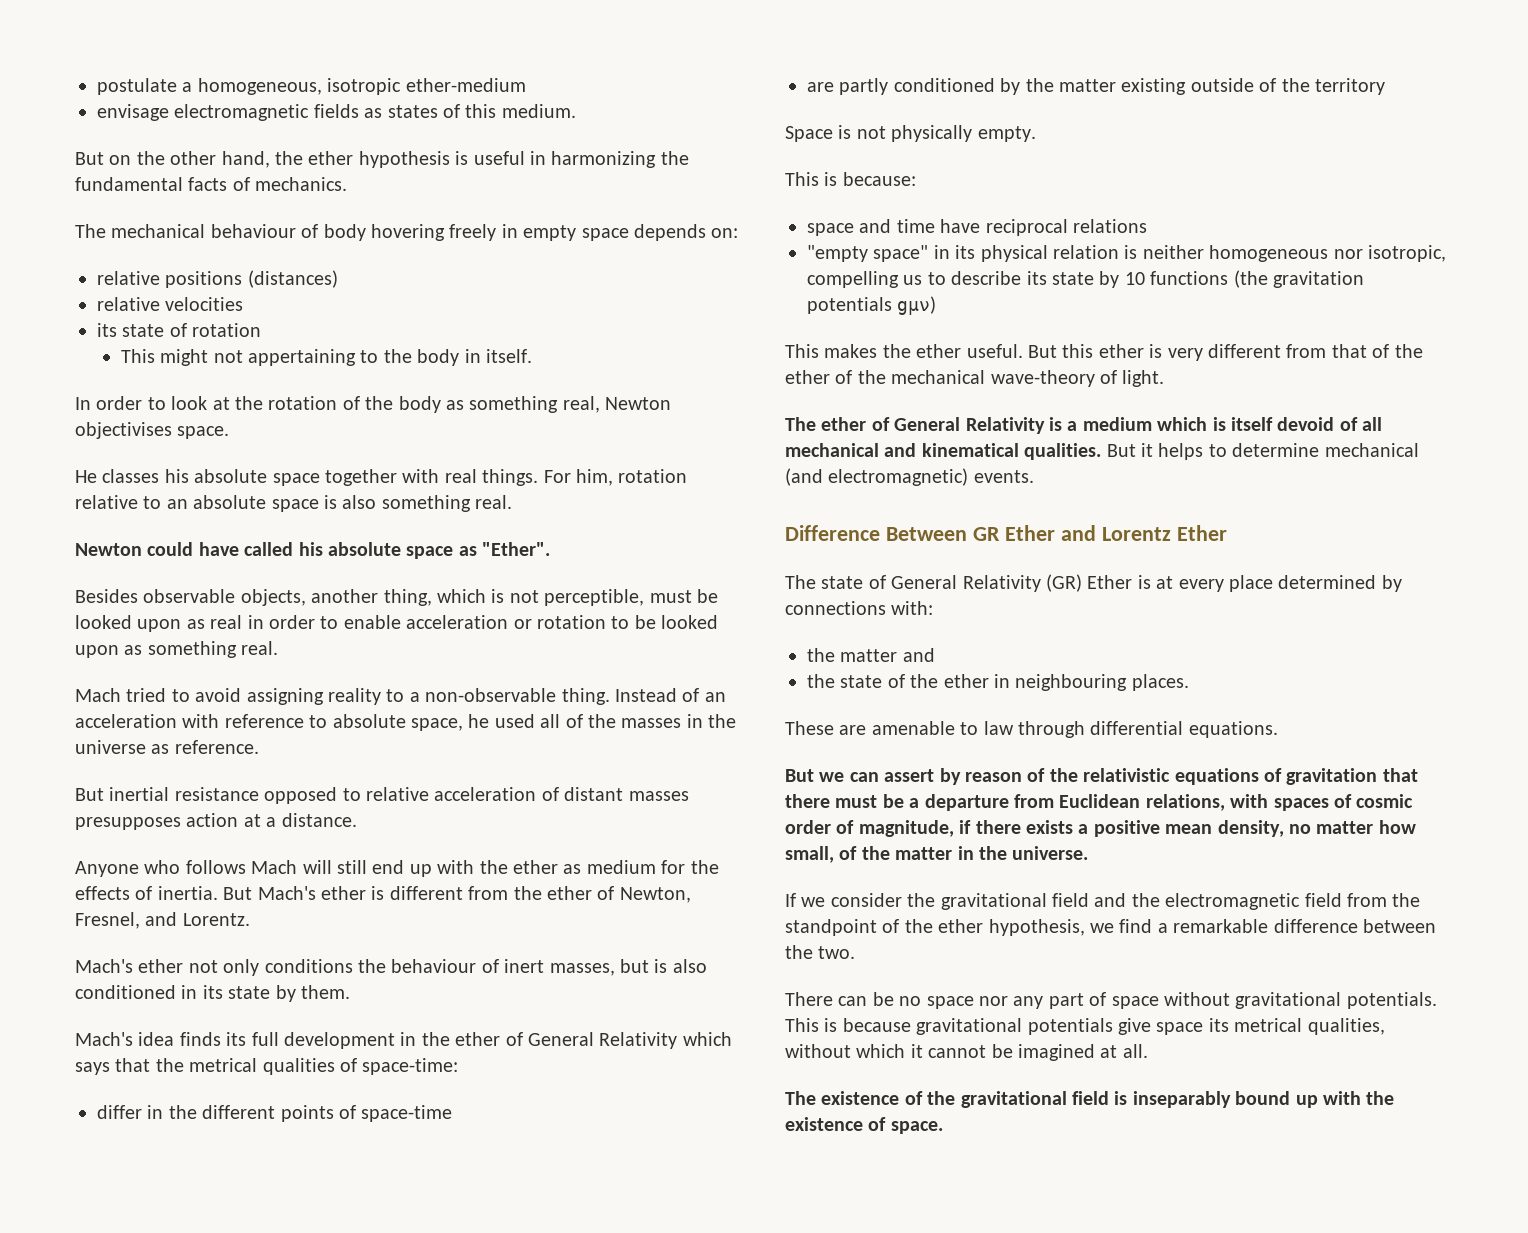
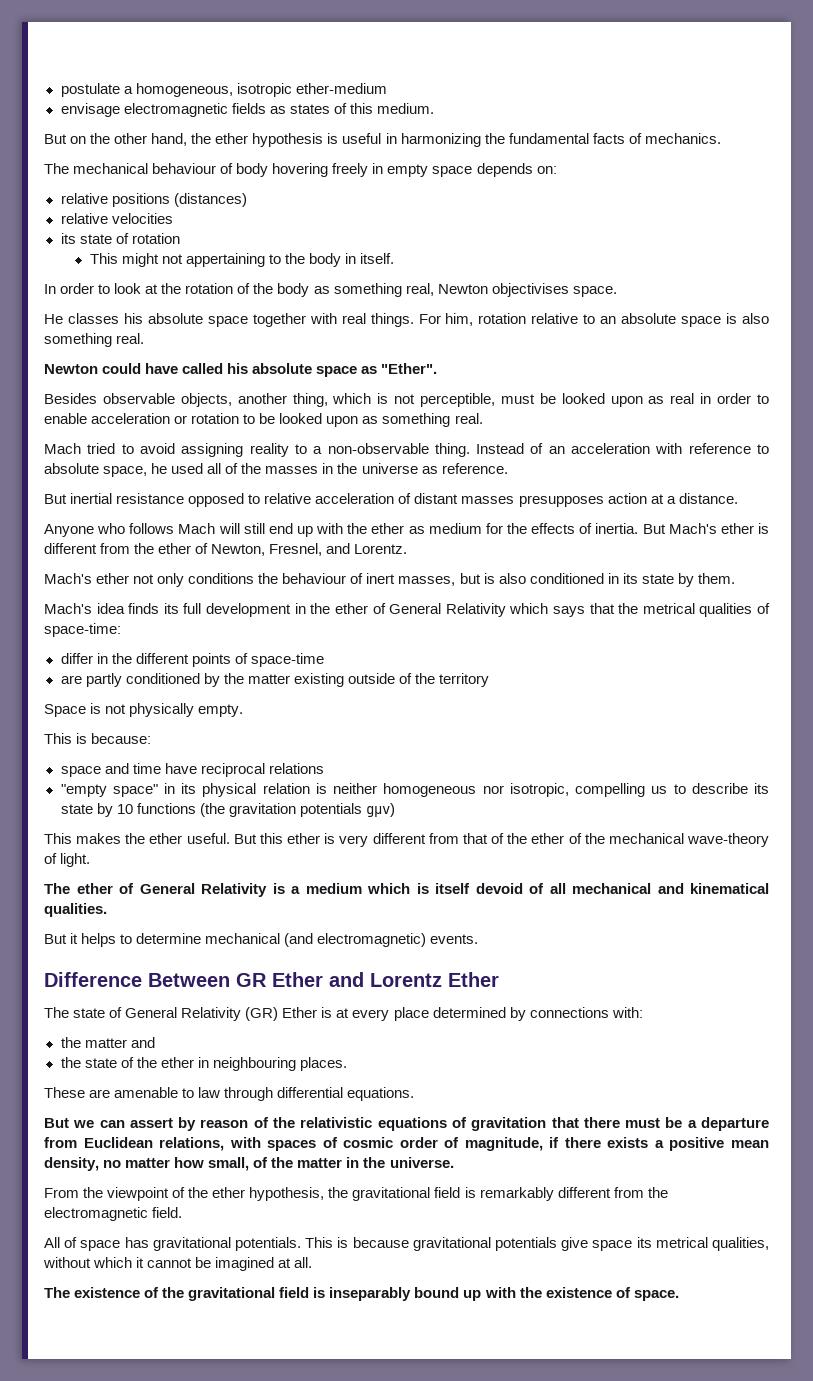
(1102, 451) none -> (107, 910) //
[785,893,1421,910] [785,919,1436,936] [785,945,856,959] [785,992,1084,1009] If we consider the gravitational field and the electromagnetic field from the standpoint of the ether hypothesis, we find a remarkable difference between the two. // There can be no space nor any part -> [44,1187,668,1201] [44,1207,183,1221] [44,1237,60,1248] From the viewpoint of the ether hypothesis, the gravitational field is remarkably different from the electromagnetic field. // All
[1164,992,1230,1006] without -> [124,1237,149,1248] has

